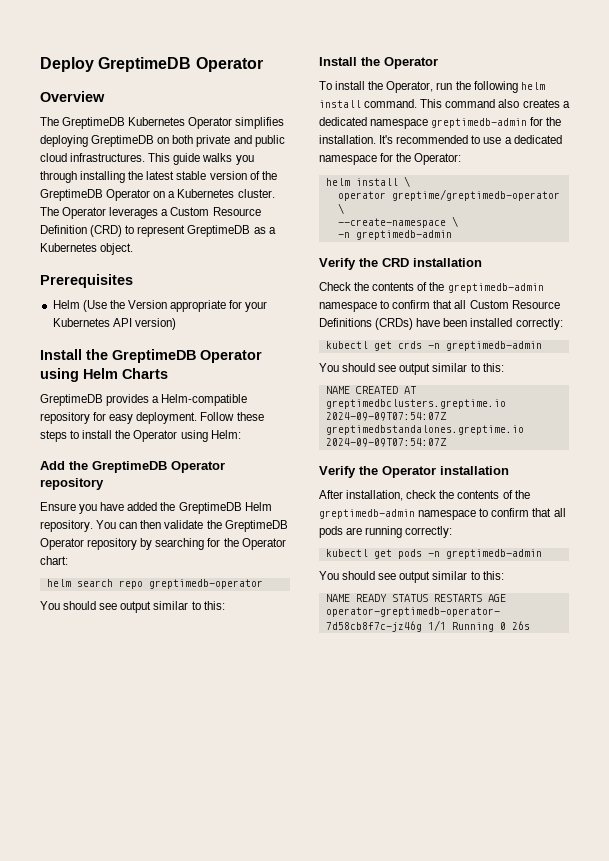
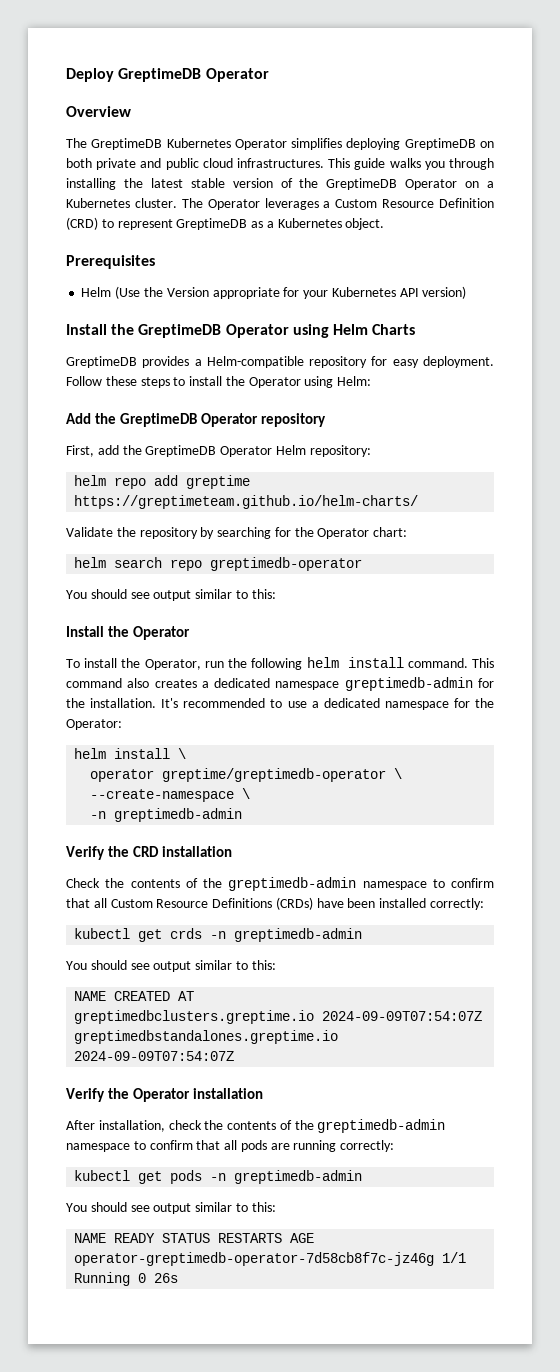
[40,502,272,514] [40,520,288,532] [40,538,84,550] Ensure you have added the GreptimeDB Helm repository. You can then validate the GreptimeDB Operator -> [66,445,371,457] [74,475,251,489] [74,495,419,509] [66,527,136,537] First, add the GreptimeDB Operator Helm repository: // helm repo add greptime https://greptimeteam.github.io/helm-charts/ // Validate the

